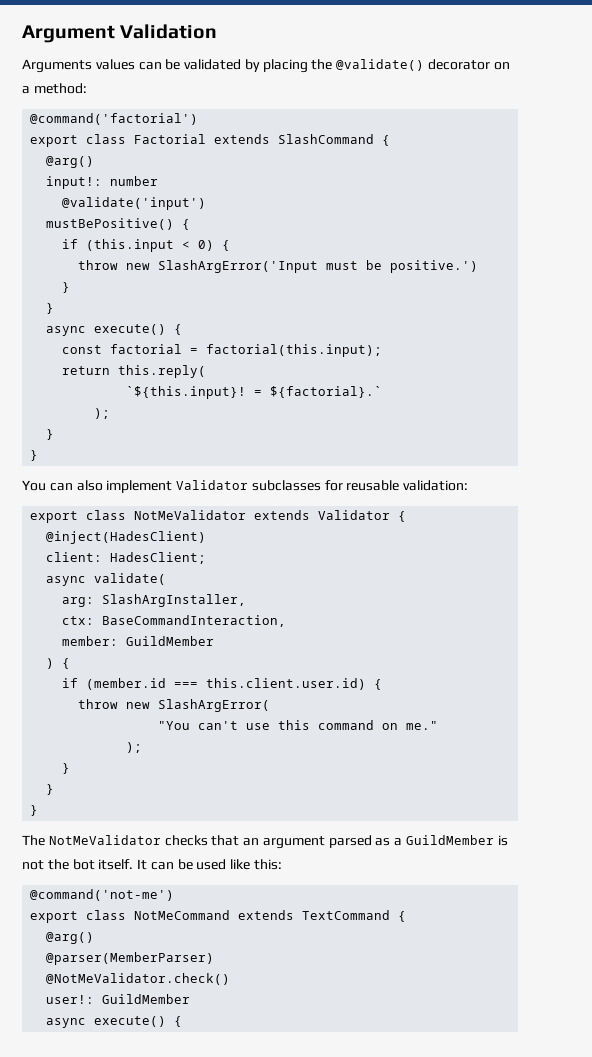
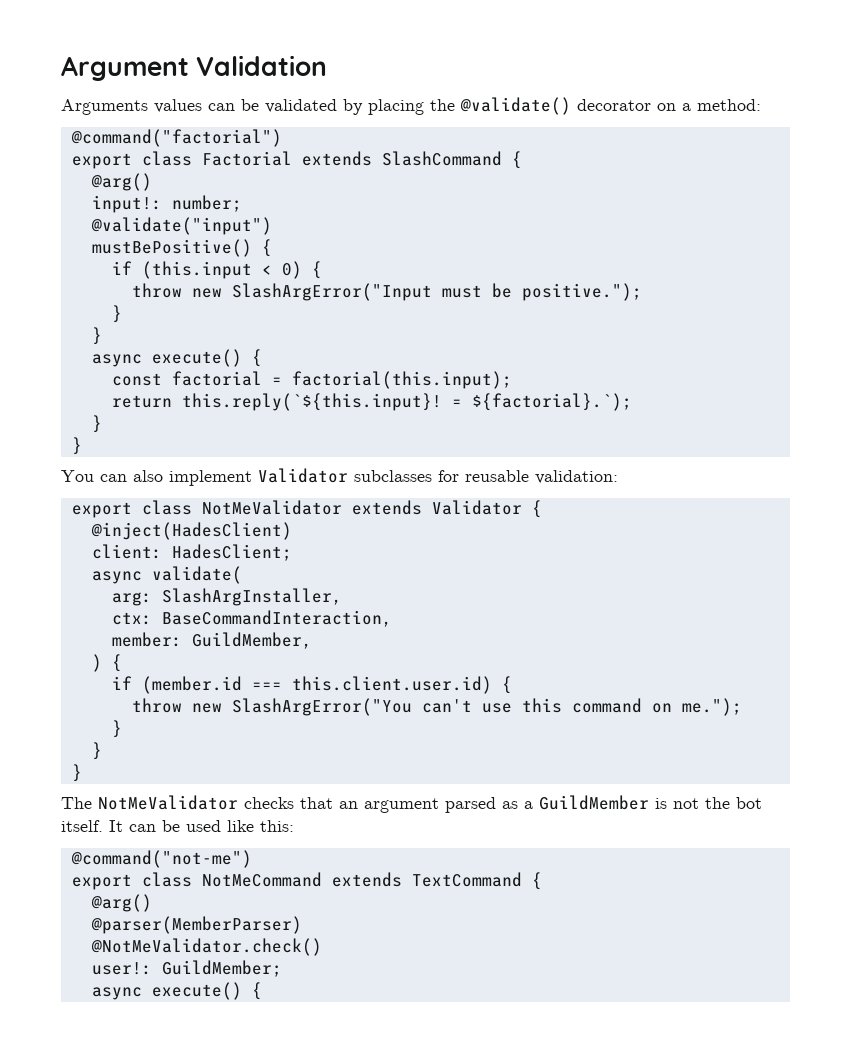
[30,113,199,125] @command('factorial') -> [70,129,282,147] @command("factorial")
[110,176,159,186] [62,197,207,210] number // @validate('input') -> [171,195,242,212] [90,217,272,235] number; // @validate("input")
[158,260,319,273] SlashArgError('Input -> [231,283,432,301] SlashArgError("Input
[390,260,479,273] positive.') -> [521,283,642,301] positive.");
[118,365,207,378] [126,386,383,399] [94,408,111,419] this.reply( // `${this.input}! = ${factorial}.` // ); -> [181,393,632,411] this.reply(`${this.input}! = ${factorial}.`);
[126,636,215,646] GuildMember -> [191,632,312,649] GuildMember,
[158,699,271,712] [158,721,191,730] SlashArgError( // "You -> [231,698,412,716] SlashArgError("You
[406,721,439,730] [126,742,143,753] me." // ); -> [681,698,742,716] me.");
[30,889,175,901] @command('not-me') -> [70,850,252,868] @command("not-me")
[102,994,191,1004] GuildMember -> [161,960,282,977] GuildMember;

